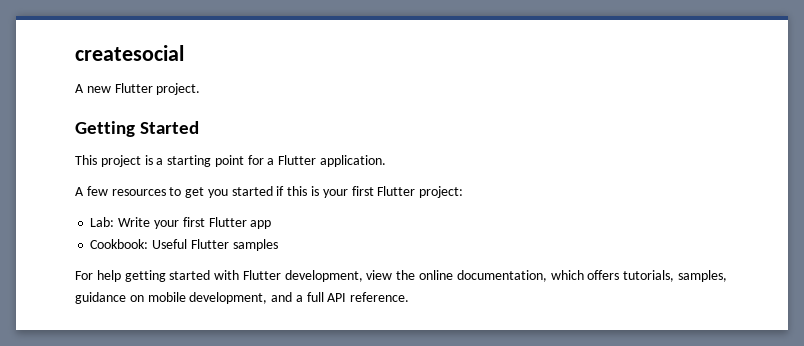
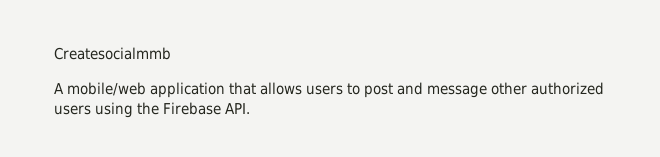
[75,45,184,61] [75,83,201,95] [75,121,200,137] [75,155,387,167] [75,186,464,198] [90,217,272,229] [90,239,278,251] [75,270,727,282] [75,292,410,304] createsocial // A new Flutter project. // Getting Started // This project is a starting point for a Flutter application. // A few resources to get you started if this is your first Flutter project: // Lab: Write your first Flutter app // Cookbook: Useful Flutter samples // For help getting started with Flutter development, view the online documentation, which offers tutorials, samples, guidance on mobile development, and a full API reference. -> [54,47,171,60] [54,82,604,98] [54,102,250,118] Createsocialmmb // A mobile/web application that allows users to post and message other authorized users using the Firebase API.

